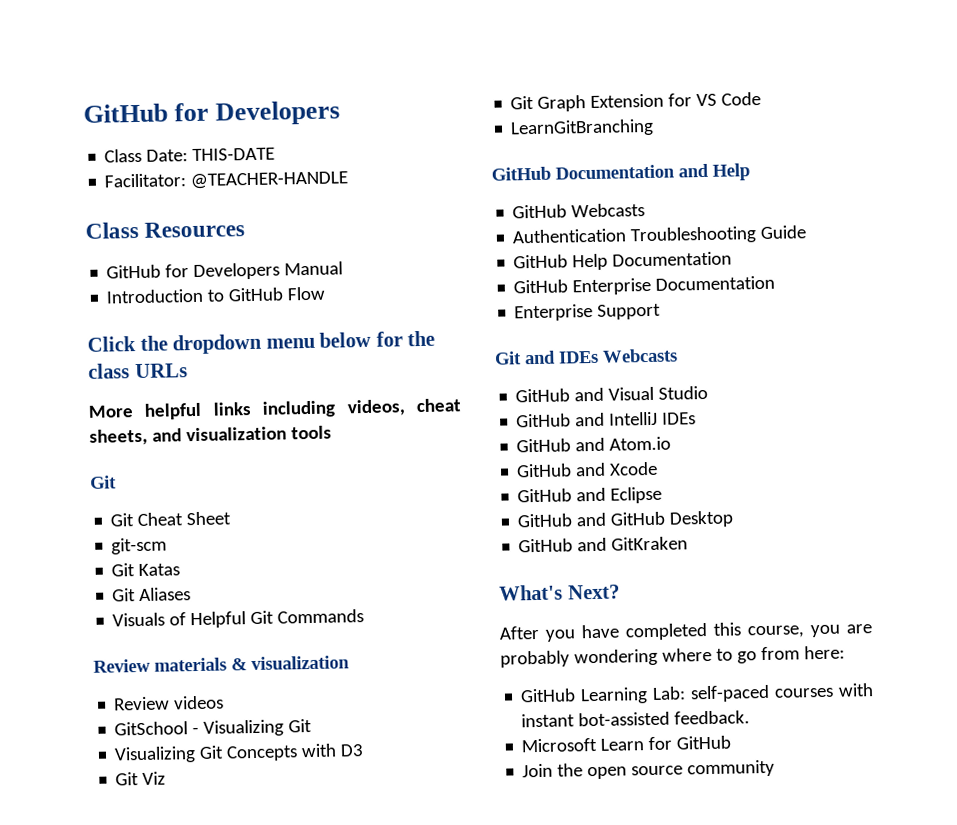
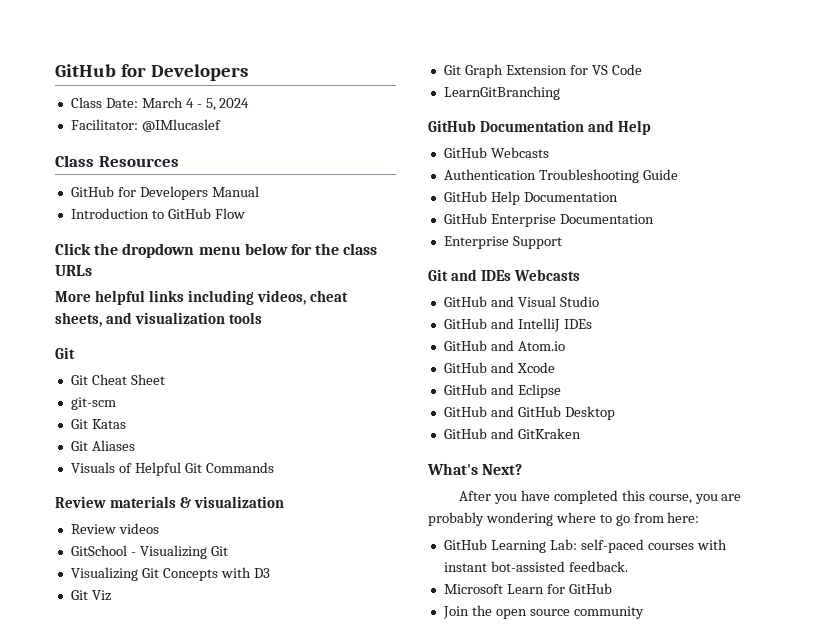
[192,147,276,162] THIS-DATE -> [141,97,250,111] March 4 - 5, 2024
[190,171,349,190] @TEACHER-HANDLE -> [141,119,221,132] @IMlucaslef

